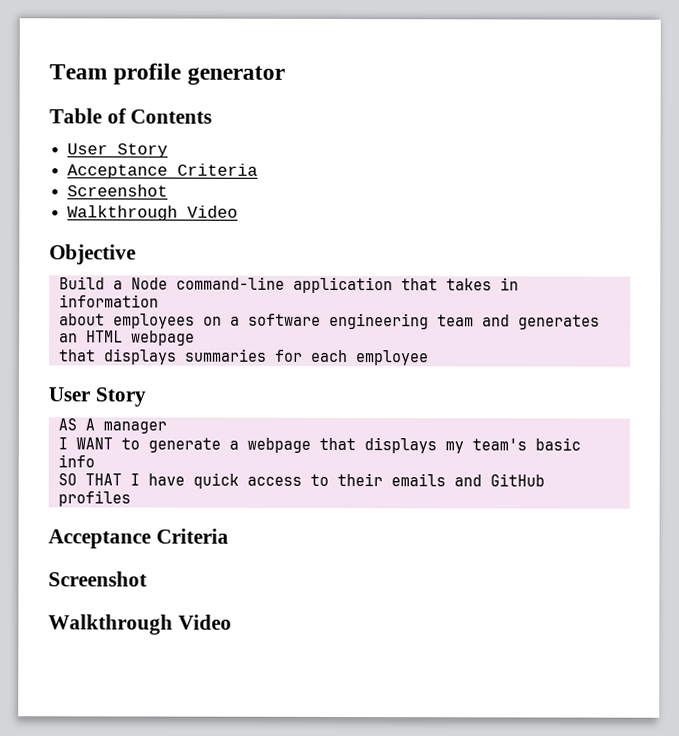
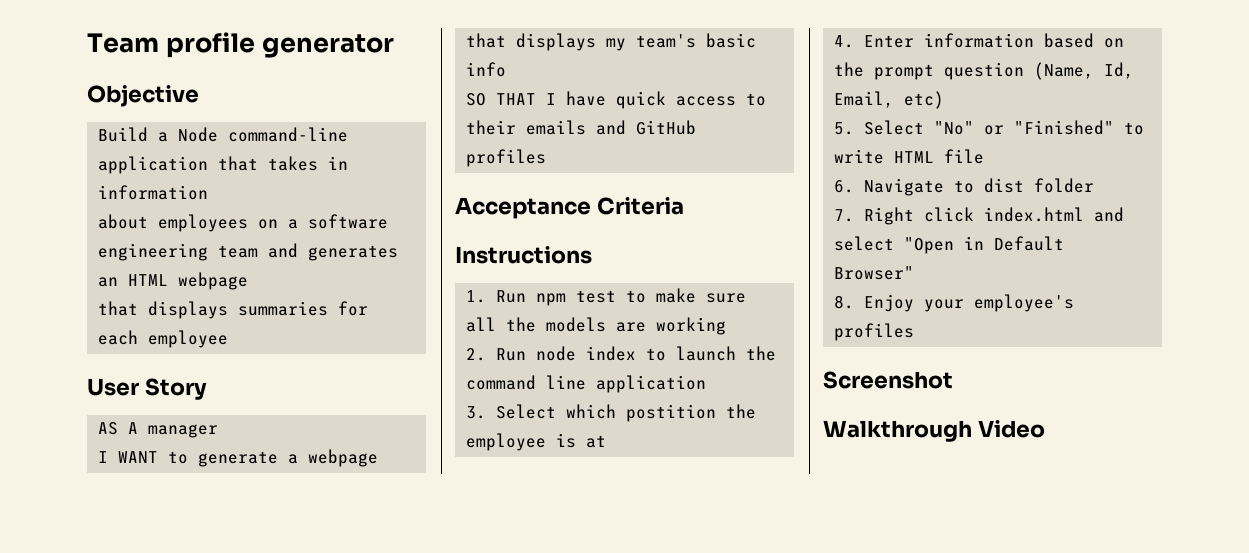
[49,108,213,124] [67,143,169,158] [67,163,259,179] [67,184,169,197] [67,205,239,221] // Table of Contents // User Story // Acceptance Criteria // Screenshot // Walkthrough Video -> (394, 46) none
(229, 536) none -> [455,246,592,264] [465,288,746,306] [465,317,726,335] [465,346,776,361] [465,375,706,393] [465,404,756,422] [465,433,606,451] [833,33,1124,48] [833,62,1134,80] [833,91,944,109] [833,120,1144,135] [833,149,984,164] [833,178,1094,196] [833,207,1124,225] [833,236,1064,254] [833,266,914,280] [833,294,1074,312] [833,323,914,341] // Instructions // 1. Run npm test to make sure all the models are working // 2. Run node index to launch the command line application // 3. Select which postition the employee is at // 4. Enter information based on the prompt question (Name, Id, Email, etc) // 5. Select "No" or "Finished" to write HTML file // 6. Navigate to dist folder // 7. Right click index.html and select "Open in Default Browser" // 8. Enjoy your employee's profiles

